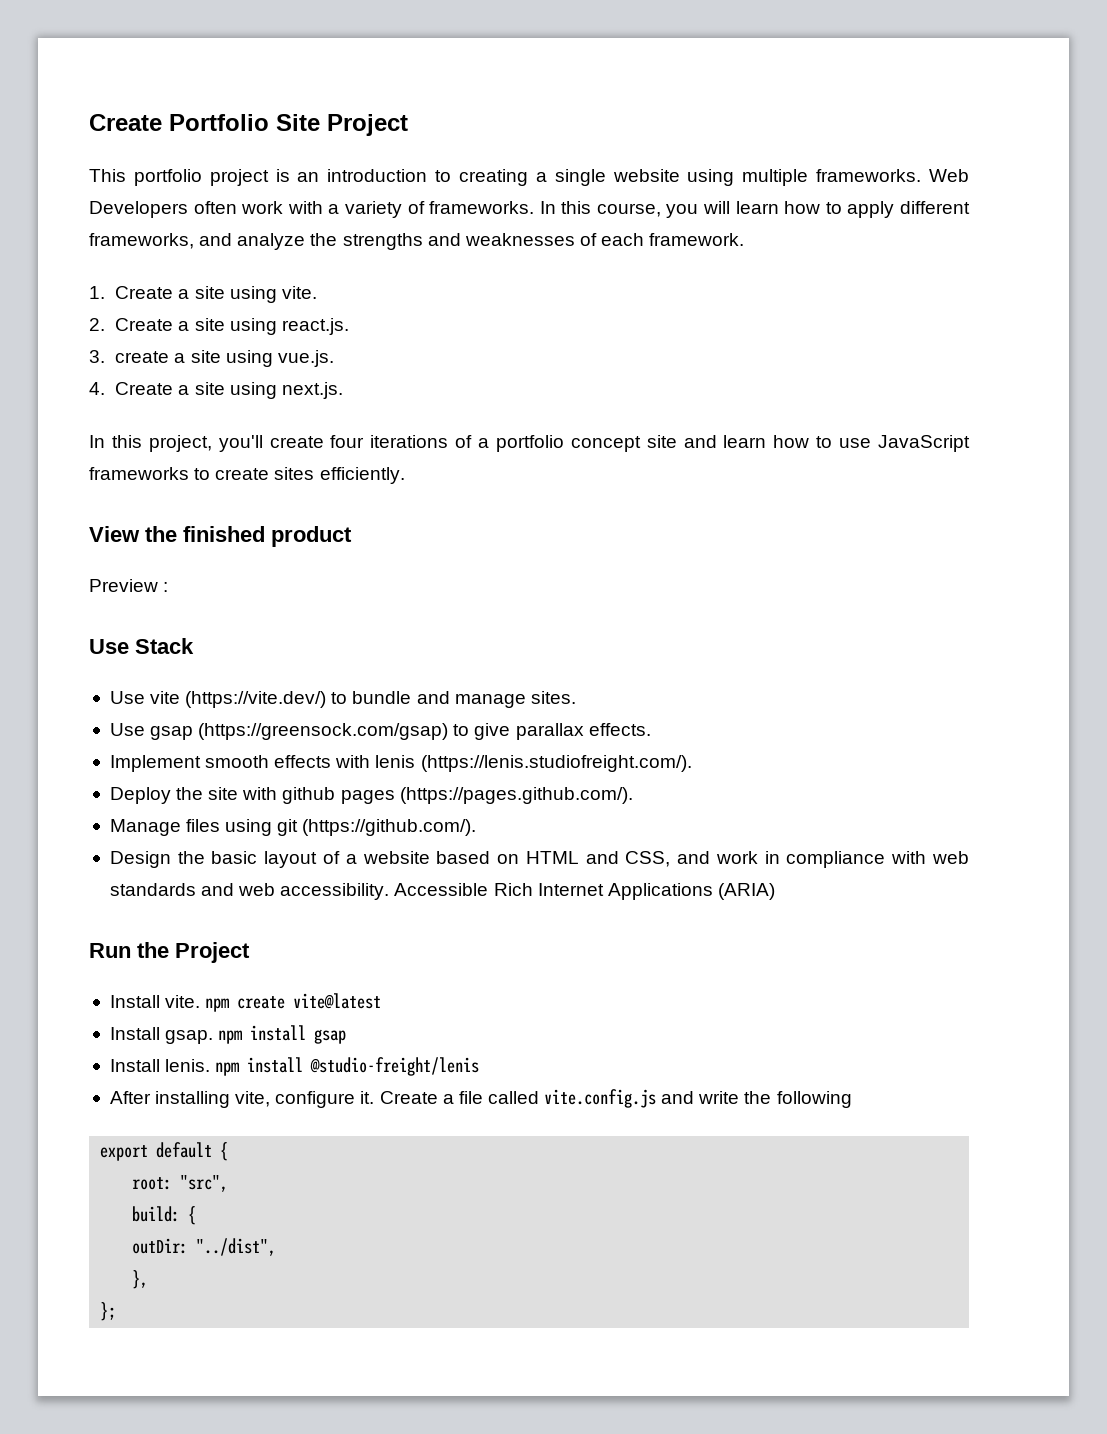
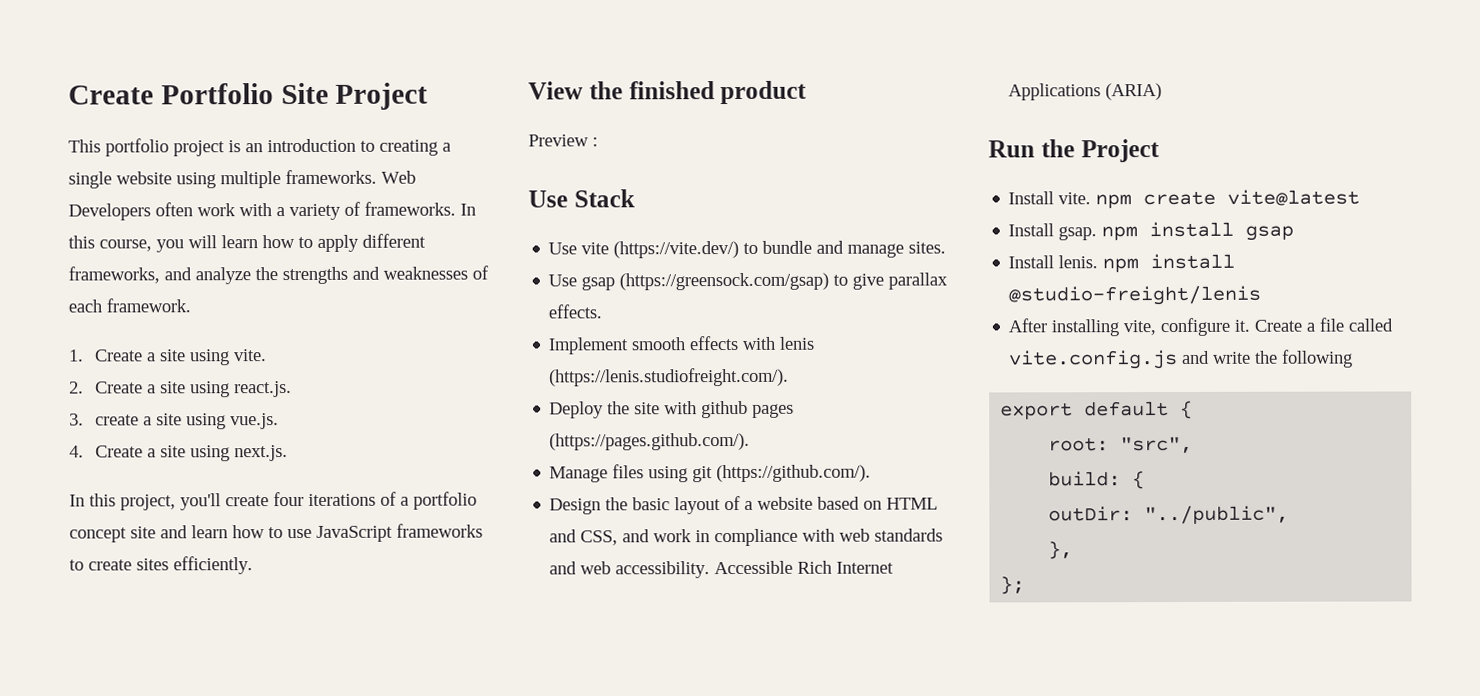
[196,1238,277,1256] "../dist", -> [1144,505,1290,525] "../public",

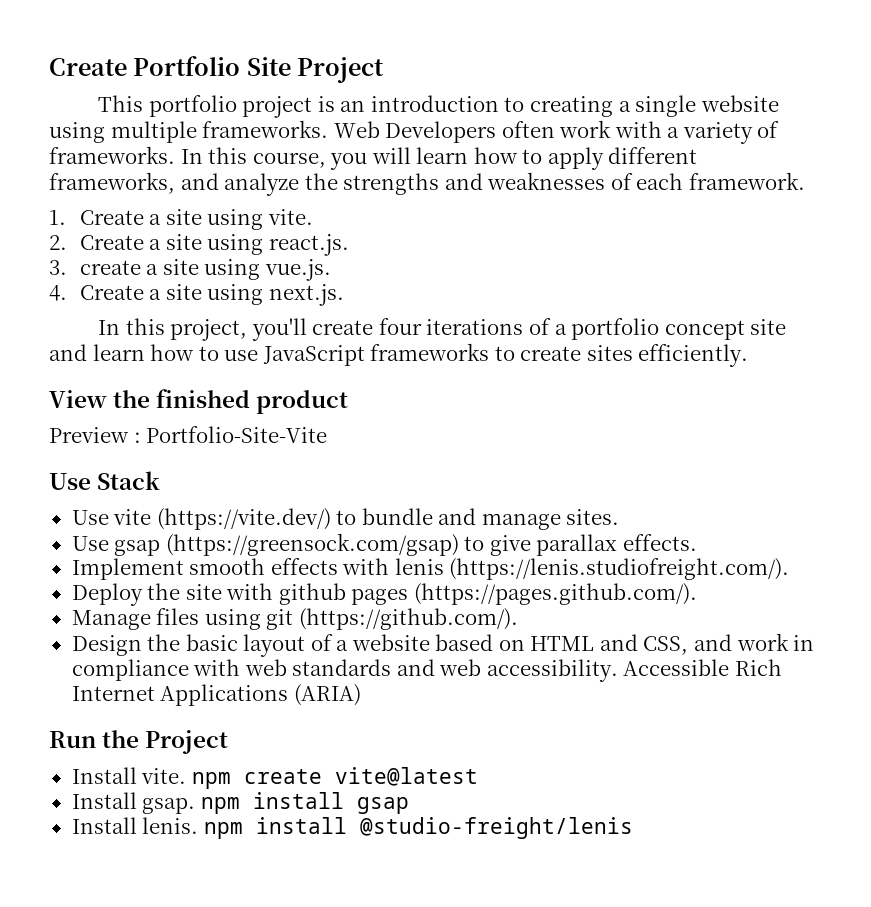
(598, 142) none -> [146,426,328,443] Portfolio-Site-Vite
[1008,317,1394,337] [1009,349,1354,370] [1000,400,1194,420] [1048,436,1194,454] [1048,471,1146,490] [1048,505,1290,525] [1048,541,1074,560] [1000,576,1026,595] // After installing vite, configure it. Create a file called vite.config.js and write the following // export default { // root: "src", // build: { // outDir: "../public", // }, // }; -> (633, 828) none

